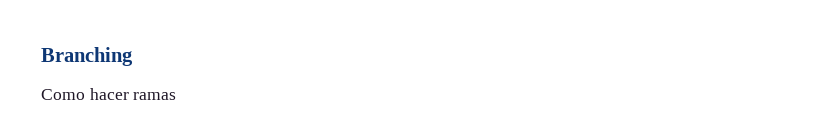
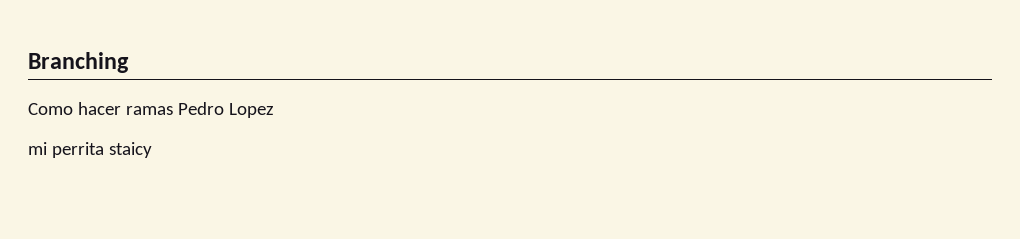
(177, 96) none -> [177,102,274,118] [28,142,152,158] Pedro Lopez // mi perrita staicy

